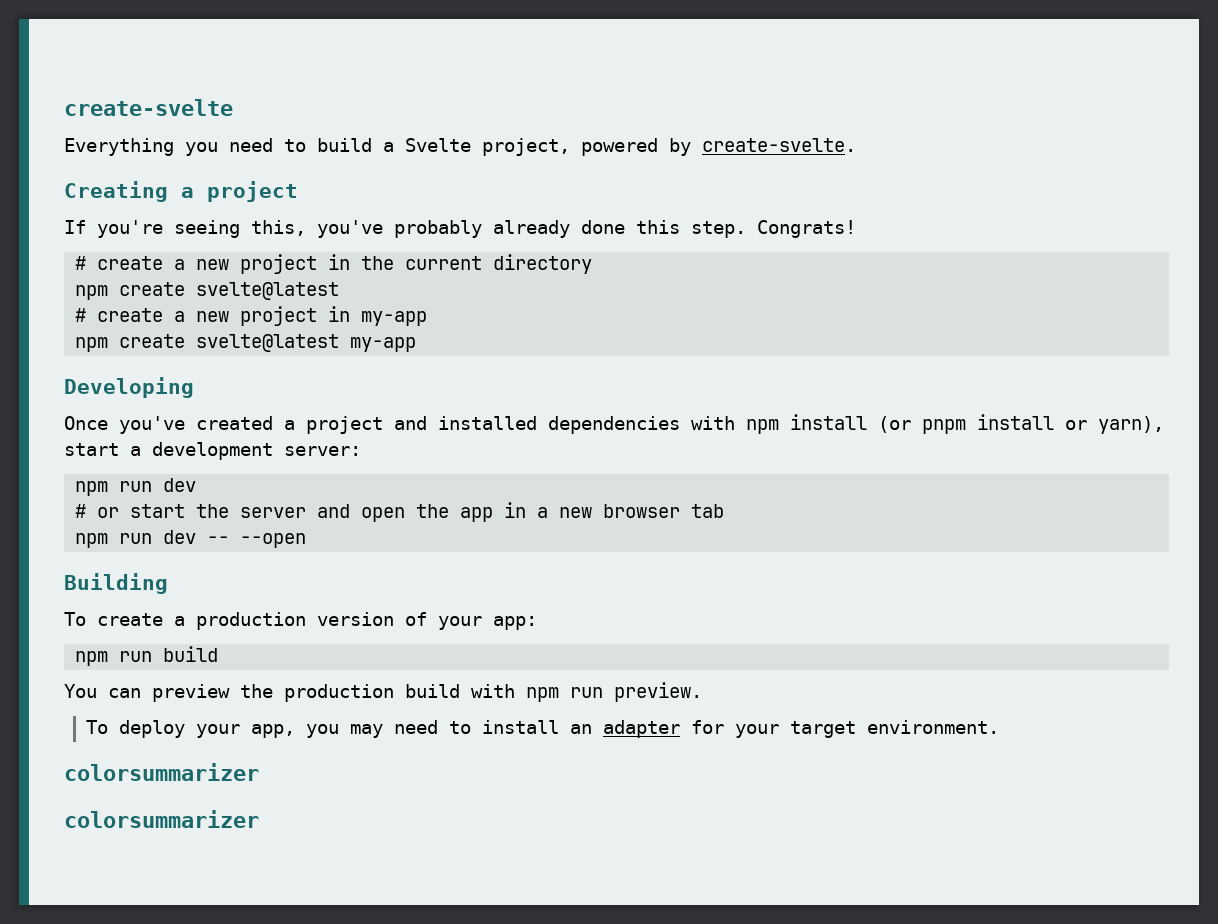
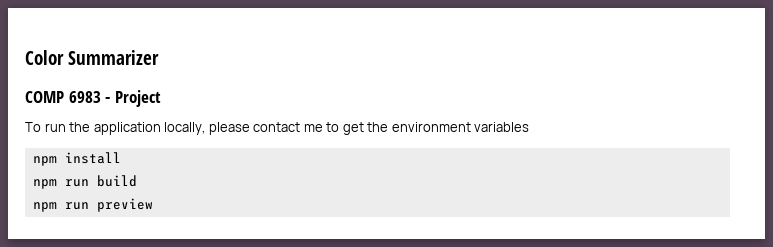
[64,99,233,116] [64,138,856,156] [64,181,298,202] [64,220,856,238] [75,254,593,274] [75,282,340,300] [75,306,428,326] [75,334,417,352] [64,377,194,398] [64,414,1164,434] [64,442,361,460] [75,478,197,496] [75,502,725,522] [75,530,307,548] [64,573,168,594] [64,612,537,630] [75,646,219,666] [64,682,702,702] [85,720,999,738] [64,763,259,781] [64,810,259,828] create-svelte // Everything you need to build a Svelte project, powered by create-svelte. // Creating a project // If you're seeing this, you've probably already done this step. Congrats! // # create a new project in the current directory // npm create svelte@latest // # create a new project in my-app // npm create svelte@latest my-app // Developing // Once you've created a project and installed dependencies with npm install (or pnpm install or yarn), start a development server: // npm run dev // # or start the server and open the app in a new browser tab // npm run dev -- --open // Building // To create a production version of your app: // npm run build // You can preview the production build with npm run preview. // To deploy your app, you may need to install an adapter for your target environment. // colorsummarizer // colorsummarizer -> [25,50,160,65] [25,90,161,107] [25,122,530,135] [32,152,121,166] [32,175,137,189] [32,198,153,212] Color Summarizer // COMP 6983 - Project // To run the application locally, please contact me to get the environment variables // npm install // npm run build // npm run preview

